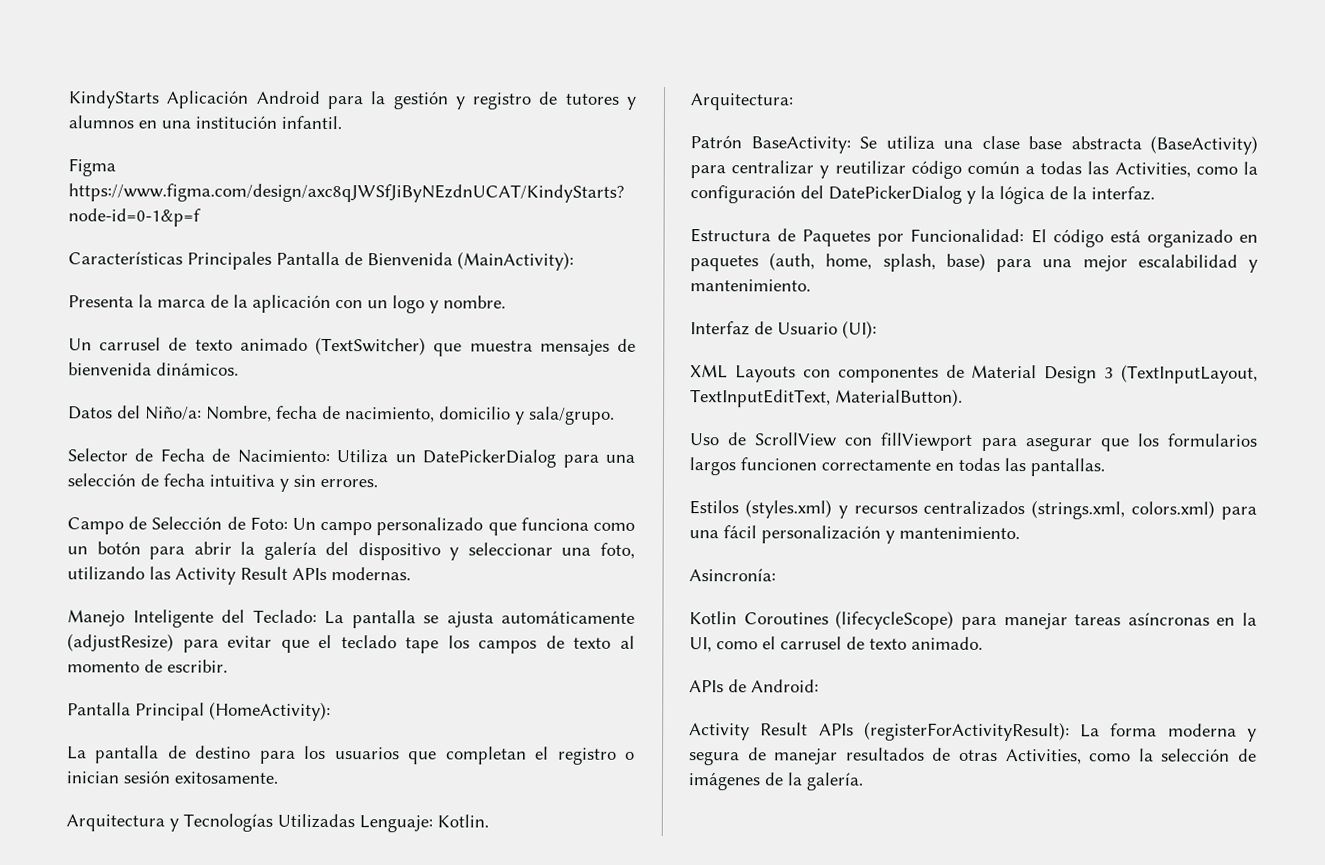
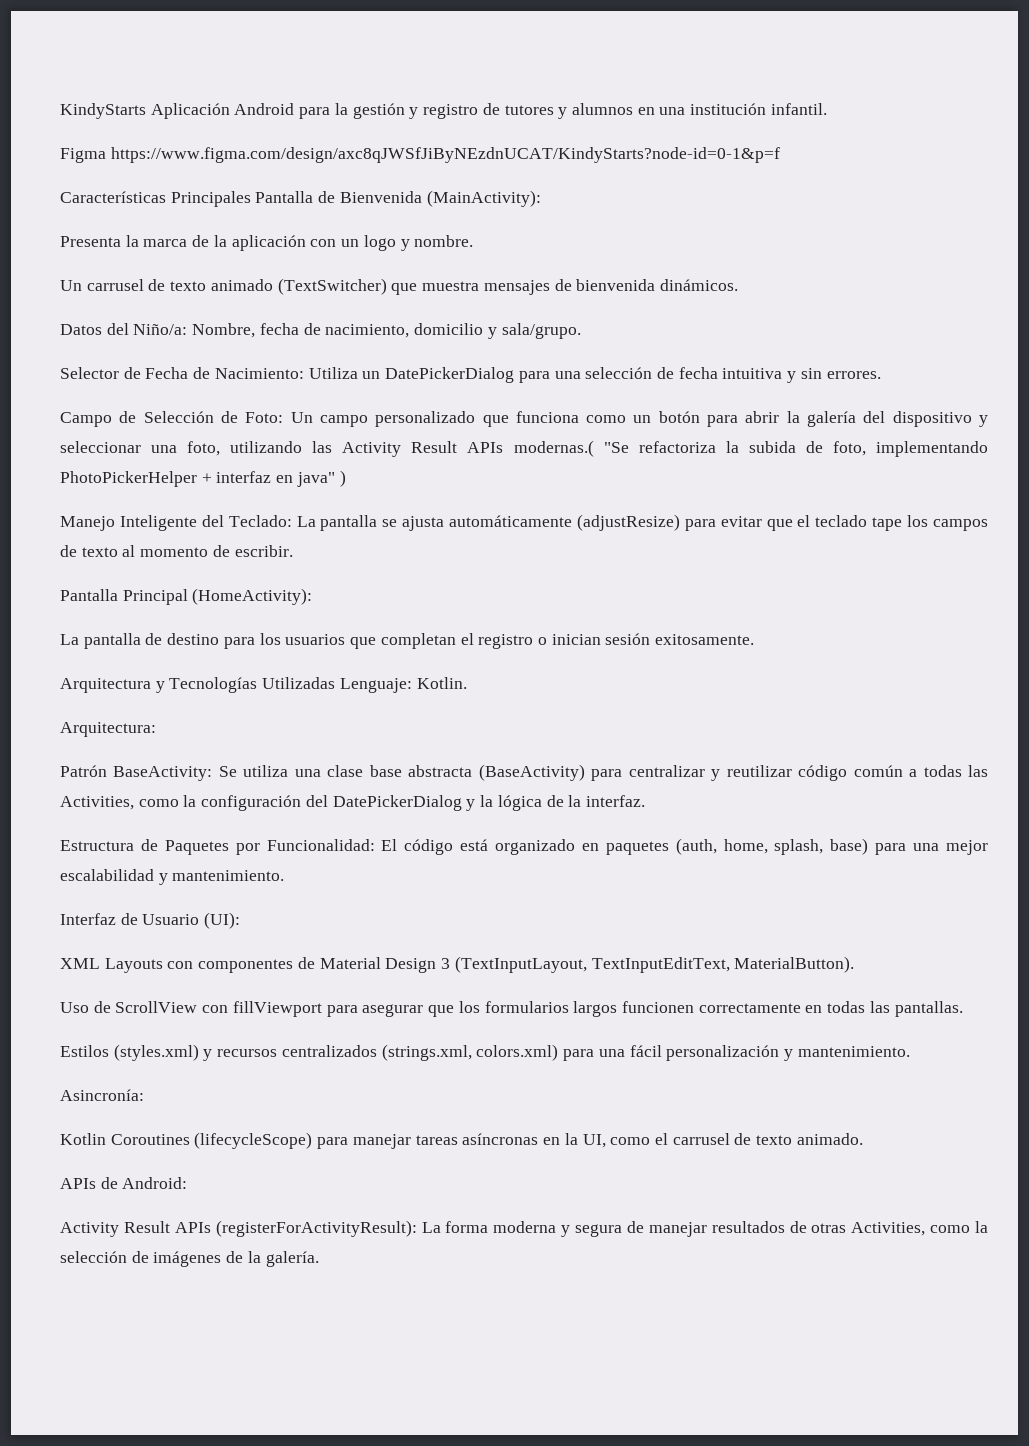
[331,567,411,581] modernas. -> [513,440,989,457] [60,470,346,487] modernas.( "Se refactoriza la subida de foto, implementando PhotoPickerHelper + interfaz en java" )

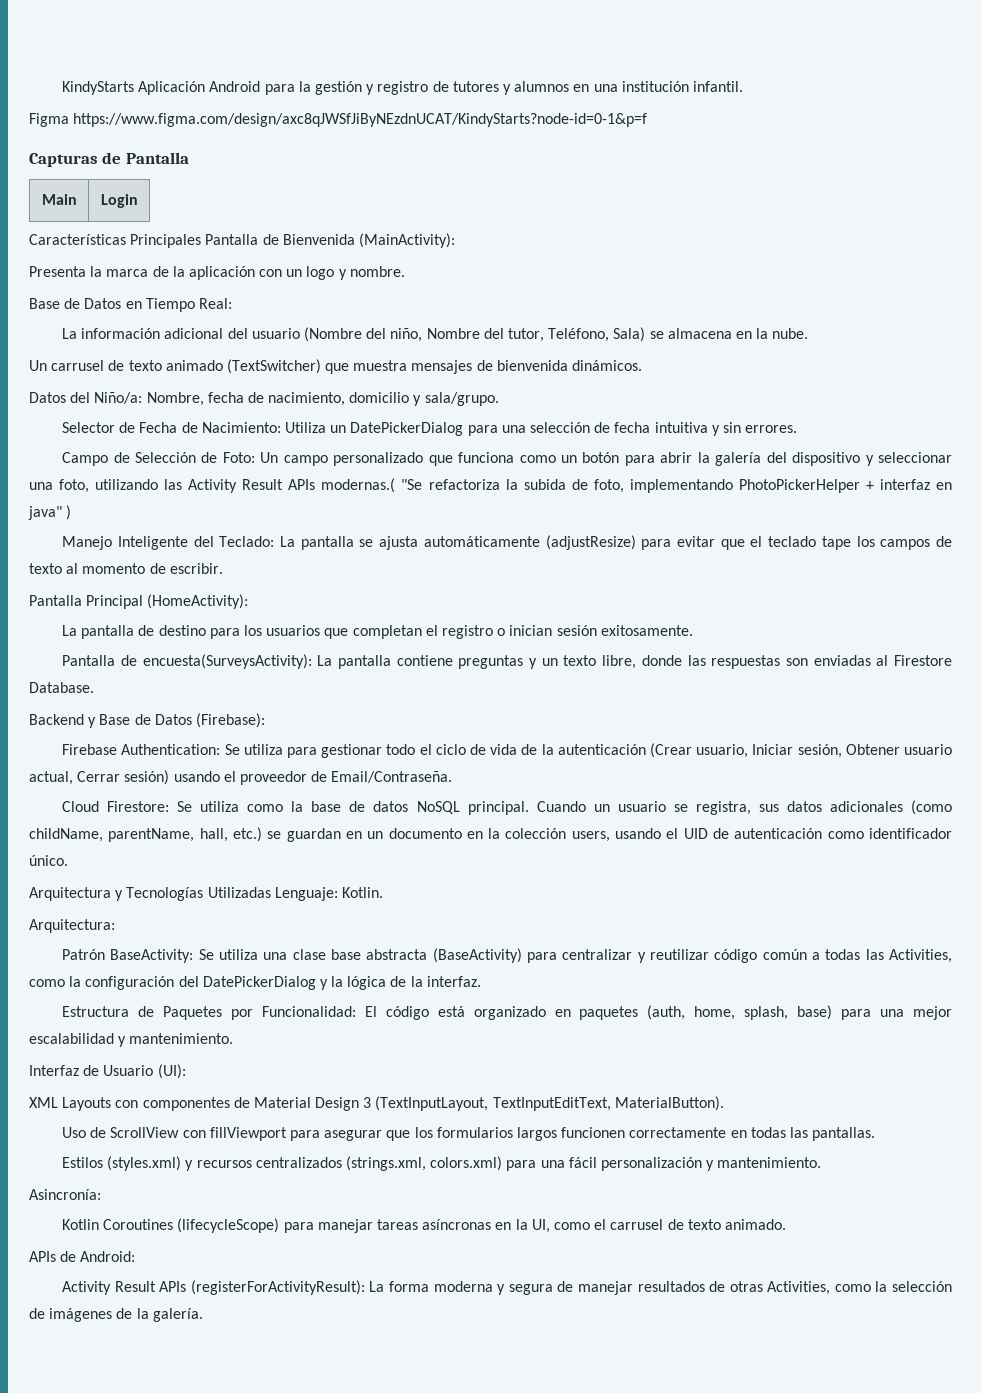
(780, 155) none -> [29,152,189,167] [41,194,77,205] [100,194,138,208] // Capturas de Pantalla // Main | Login
(474, 241) none -> [29,298,232,312] [62,327,809,342] // Base de Datos en Tiempo Real: // La información adicional del usuario (Nombre del niño, Nombre del tutor, Teléfono, Sala) se almacena en la nube.
(755, 639) none -> [62,654,953,669] [29,682,94,693] [29,713,265,728] [62,743,952,758] [29,770,453,785] [62,800,952,815] [29,827,952,842] [29,855,68,866] // Pantalla de encuesta(SurveysActivity): La pantalla contiene preguntas y un texto libre, donde las respuestas son enviadas al Firestore Database. // Backend y Base de Datos (Firebase): // Firebase Authentication: Se utiliza para gestionar todo el ciclo de vida de la autenticación (Crear usuario, Iniciar sesión, Obtener usuario actual, Cerrar sesión) usando el proveedor de Email/Contraseña. // Cloud Firestore: Se utiliza como la base de datos NoSQL principal. Cuando un usuario se registra, sus datos adicionales (como childName, parentName, hall, etc.) se guardan en un documento en la colección users, usando el UID de autenticación como identificador único.

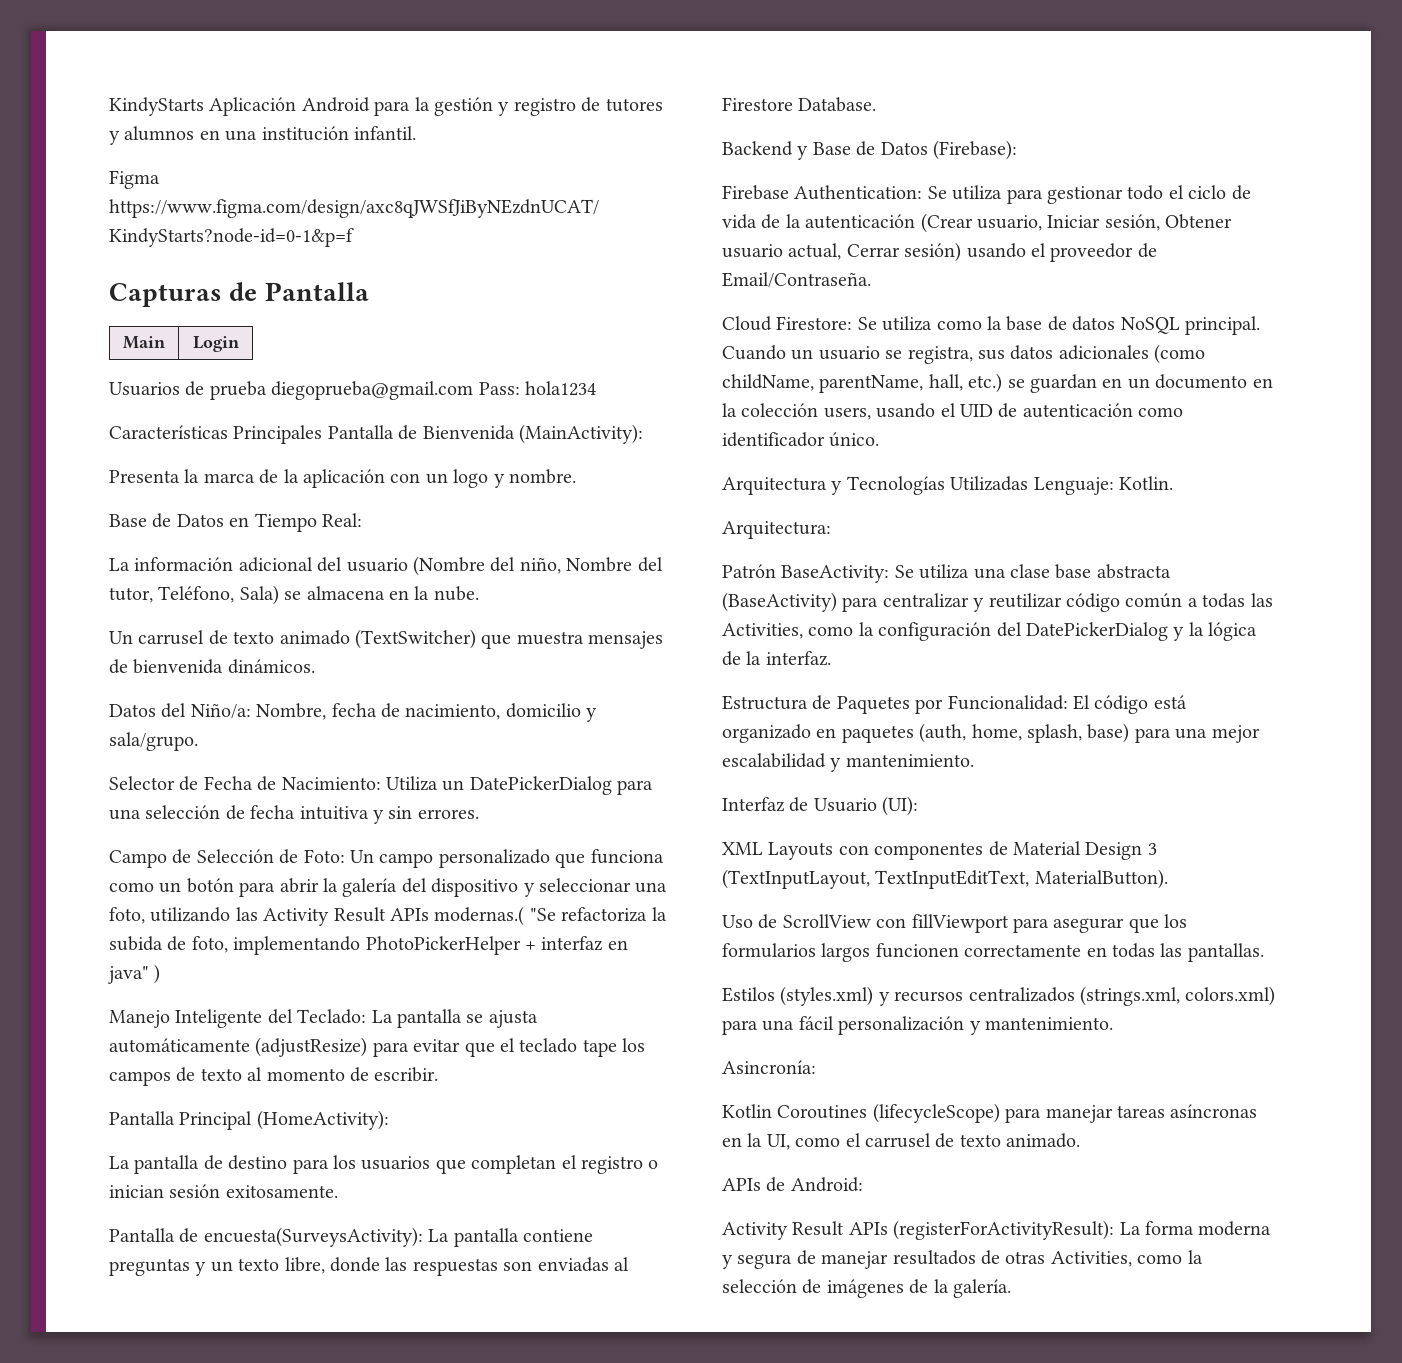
(138, 201) none -> [109,381,596,400] // Usuarios de prueba diegoprueba@gmail.com Pass: hola1234

